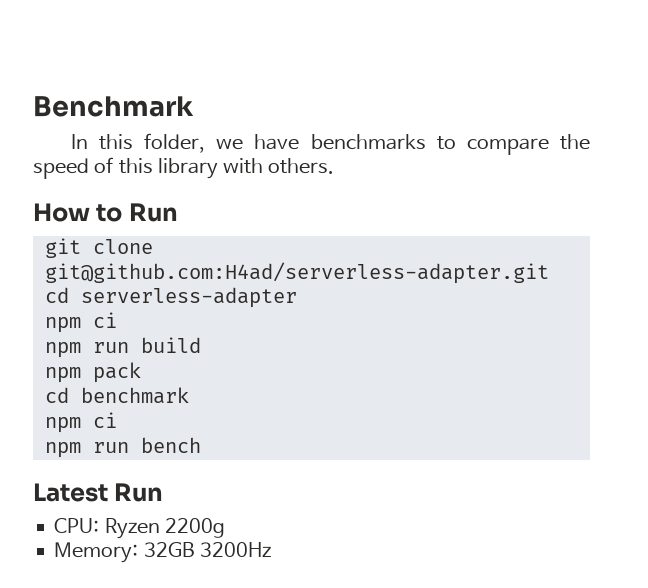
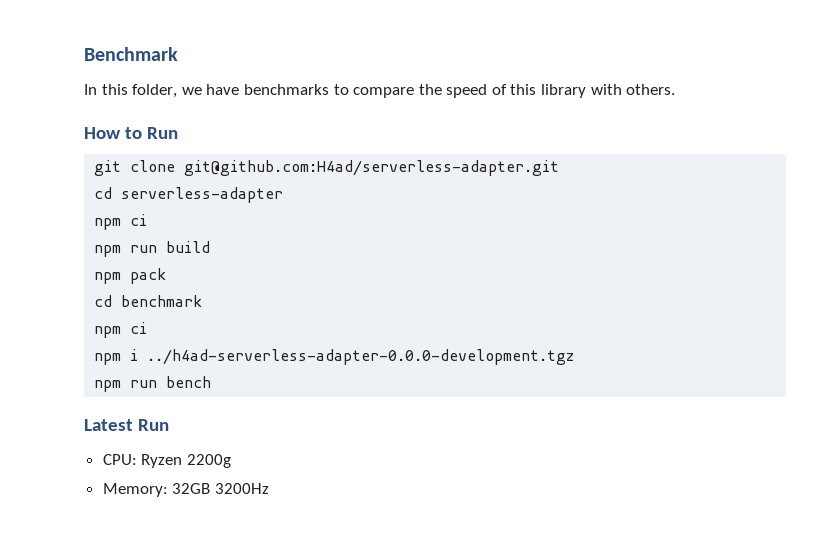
(117, 420) none -> [94,349,575,365] // npm i ../h4ad-serverless-adapter-0.0.0-development.tgz

